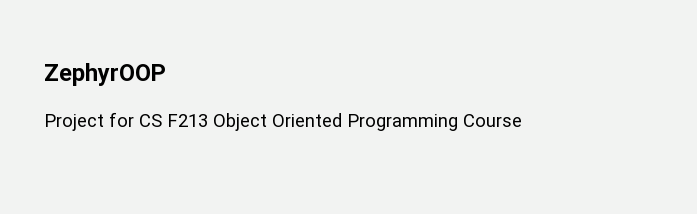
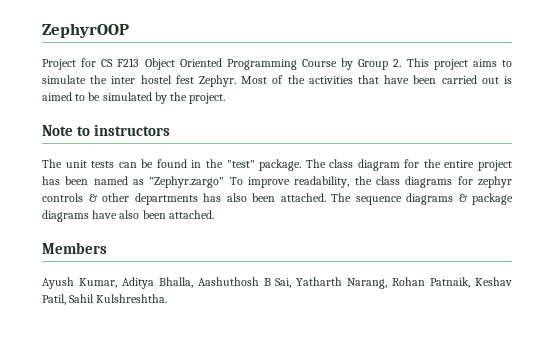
(522, 120) none -> [341,58,513,70] [42,75,512,87] [42,92,226,104] [42,124,171,136] [42,159,512,171] [42,176,512,188] [42,193,513,205] [42,210,214,222] [42,242,107,254] [42,277,513,289] [42,294,168,305] by Group 2. This project aims to simulate the inter hostel fest Zephyr. Most of the activities that have been carried out is aimed to be simulated by the project. // Note to instructors // The unit tests can be found in the "test" package. The class diagram for the entire project has been named as "Zephyr.zargo" To improve readability, the class diagrams for zephyr controls & other departments has also been attached. The sequence diagrams & package diagrams have also been attached. // Members // Ayush Kumar, Aditya Bhalla, Aashuthosh B Sai, Yatharth Narang, Rohan Patnaik, Keshav Patil, Sahil Kulshreshtha.

